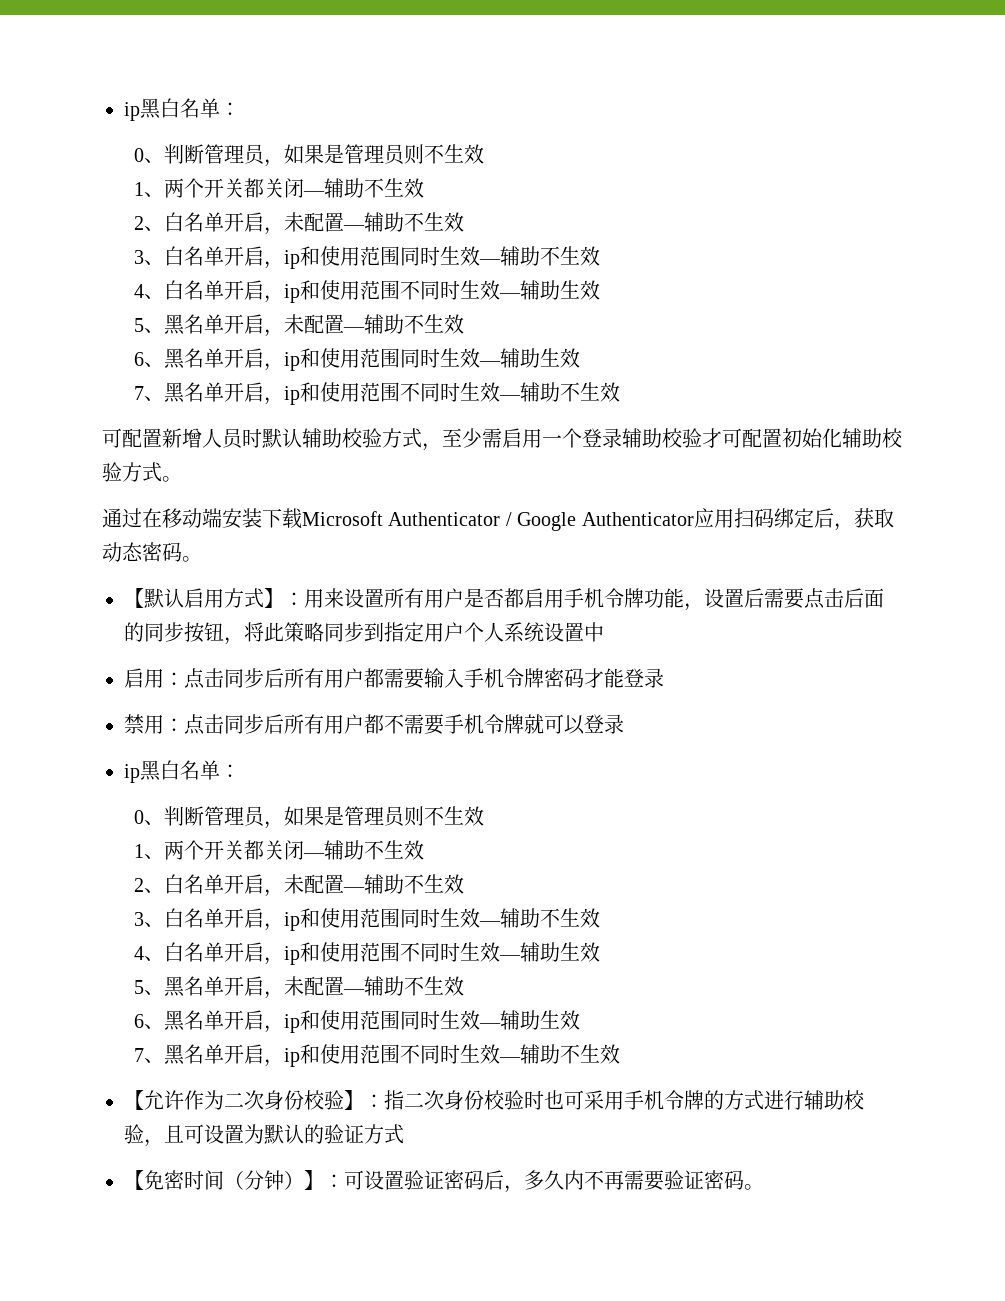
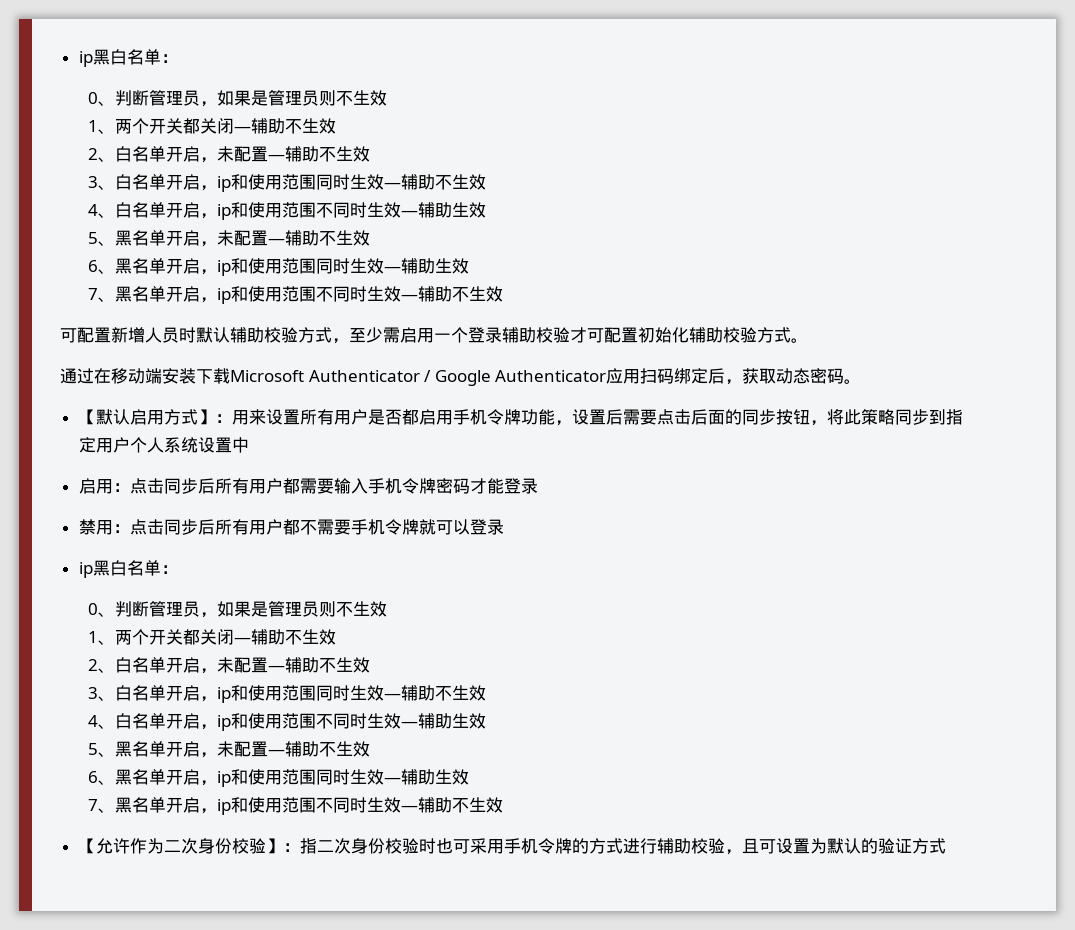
[124,1170,764,1193] // 【免密时间（分钟）】：可设置验证密码后，多久内不再需要验证密码。 -> (946, 846) none

